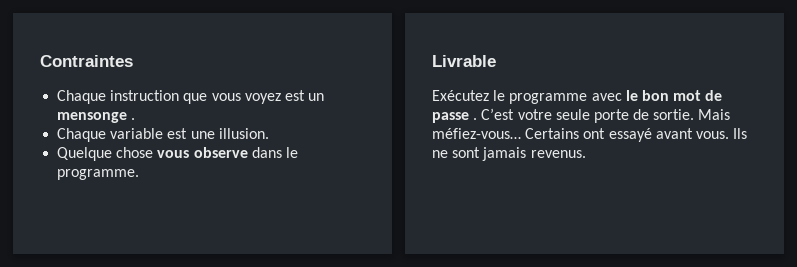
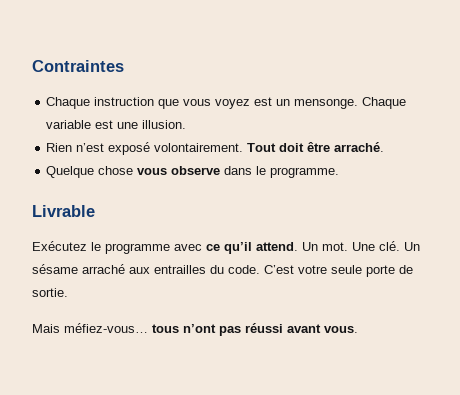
[57,112,136,123] mensonge . // -> [294,99,359,109] mensonge.
(269, 133) none -> [46,142,385,155] // Rien n’est exposé volontairement. Tout doit être arraché.
[625,90,723,101] [432,112,478,123] le bon mot de passe . -> [206,241,420,254] [32,264,260,274] ce qu’il attend. Un mot. Une clé. Un sésame arraché aux entrailles du code.
(695, 114) none -> (68, 292) //
[525,128,748,142] [432,147,586,161] Certains ont essayé avant vous. Ils ne sont jamais revenus. -> [152,323,358,336] tous n’ont pas réussi avant vous.

